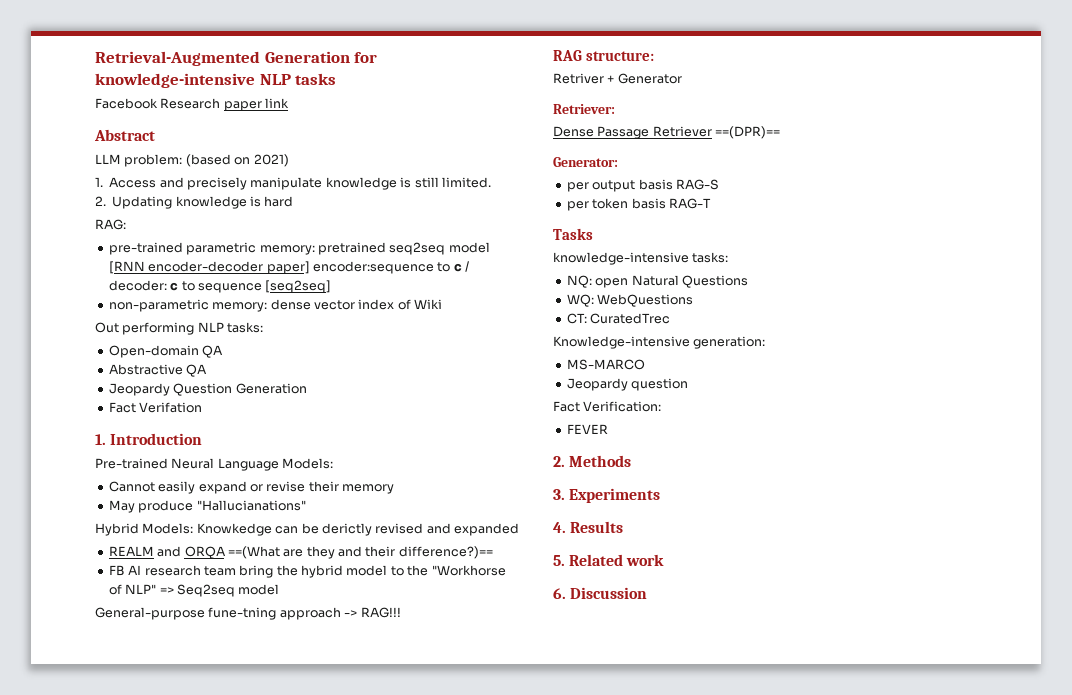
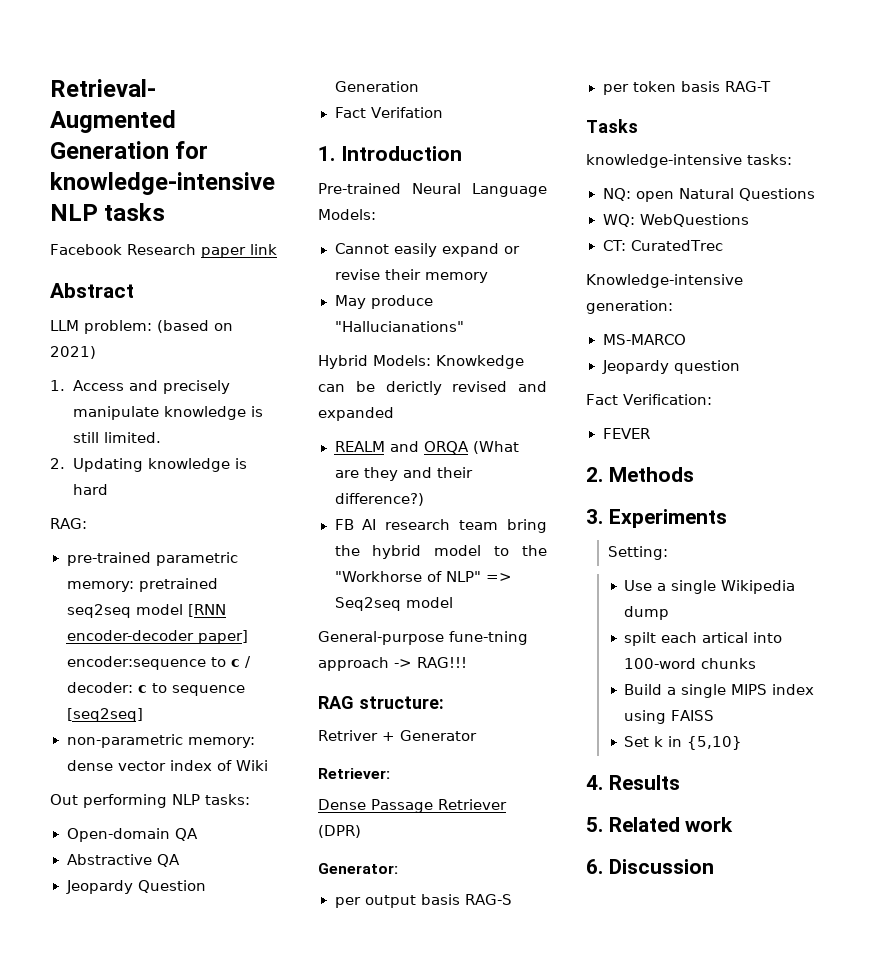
[227,546,280,559] ==(What -> [472,441,519,454] (What
[398,546,493,559] difference?)== -> [334,493,424,506] difference?)
[715,126,781,139] ==(DPR)== -> [318,825,361,838] (DPR)
(661, 495) none -> [607,546,668,560] [624,580,796,594] [624,606,670,620] [624,632,783,646] [624,658,757,669] [624,684,815,698] [624,710,715,724] [624,736,743,750] // Setting: // Use a single Wikipedia dump // spilt each artical into 100-word chunks // Build a single MIPS index using FAISS // Set k in {5,10}

